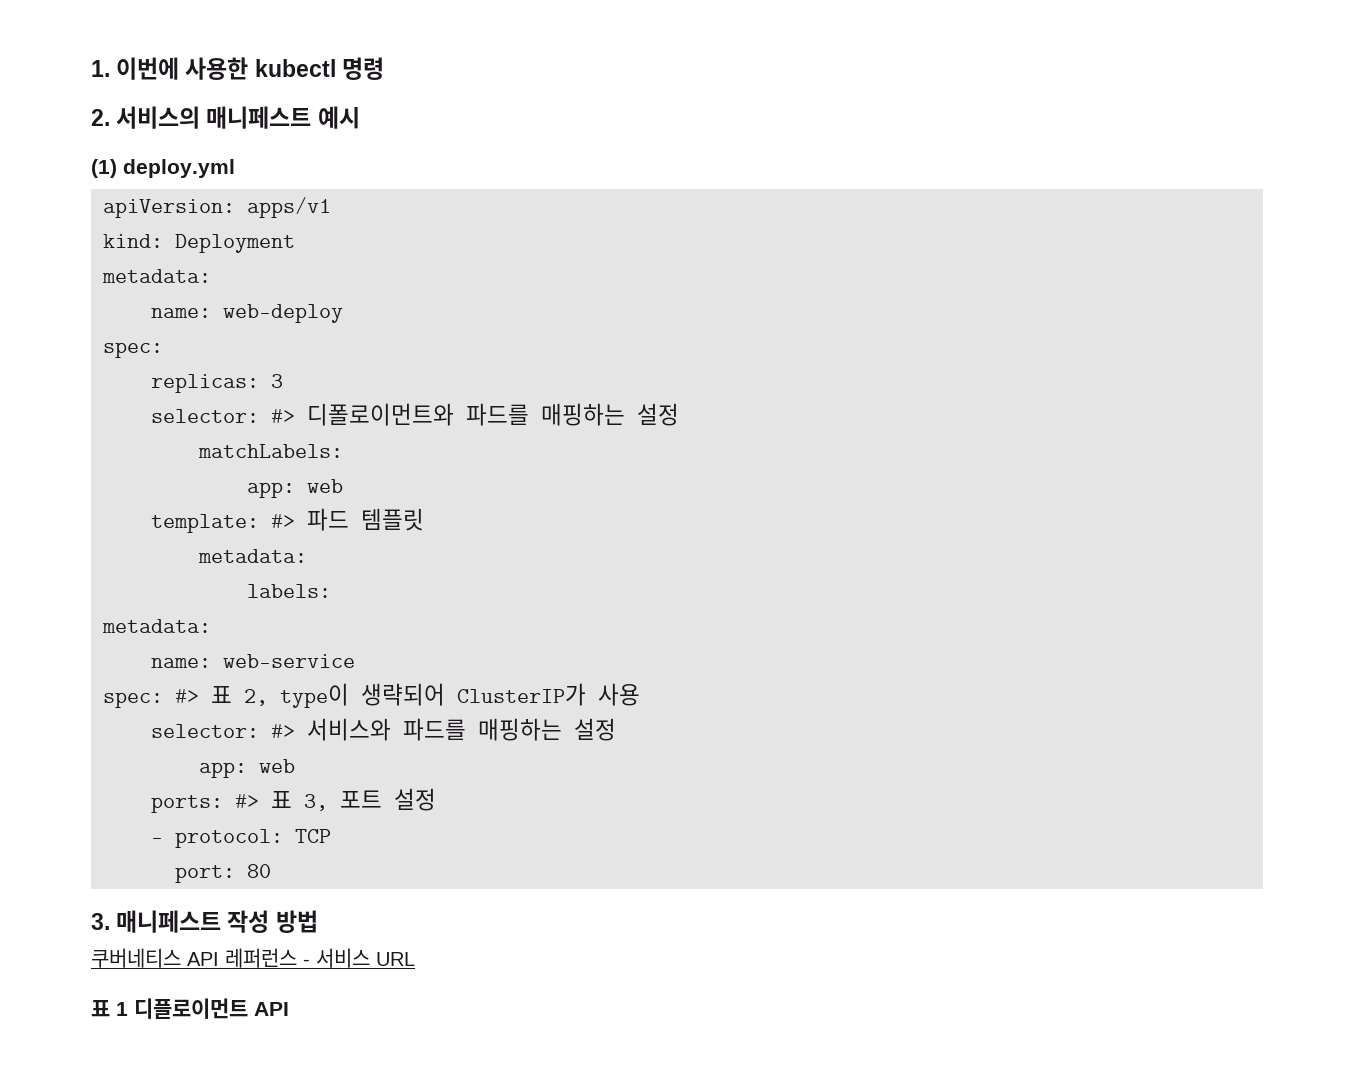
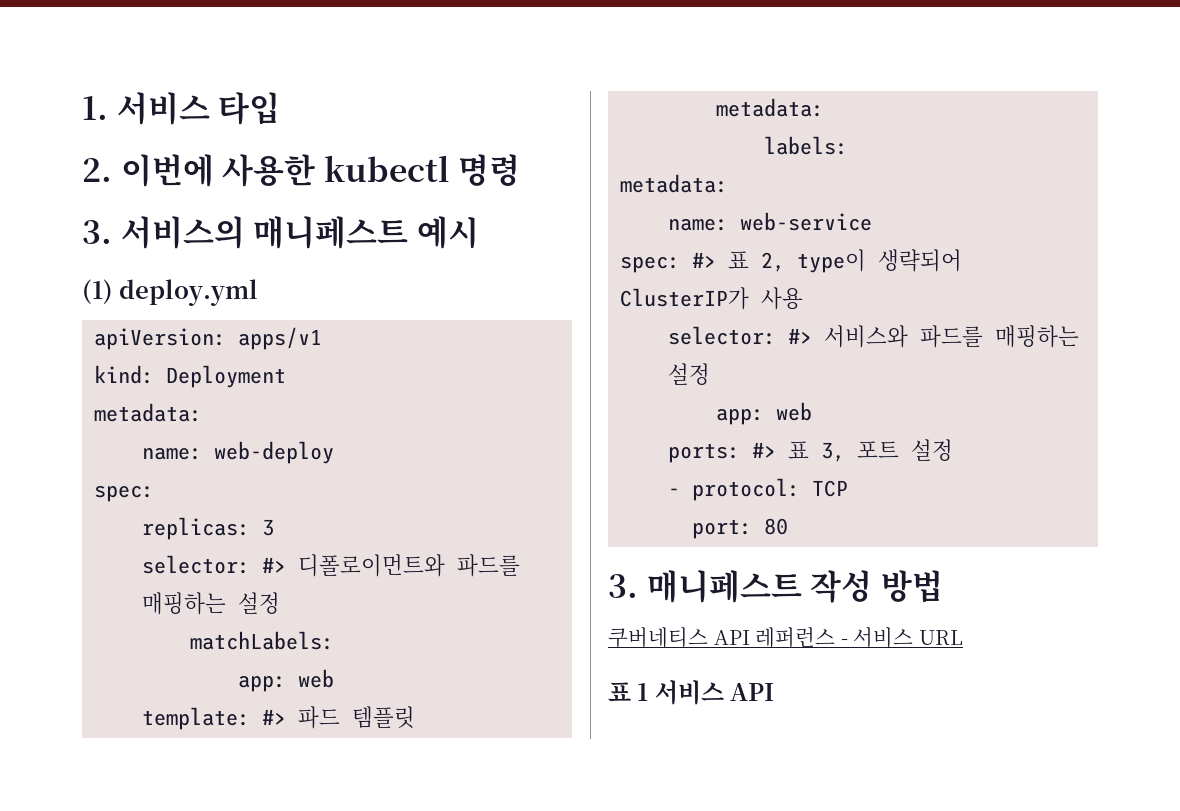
(110, 68) none -> [116,92,281,125] [82,158,112,182] 서비스 타입 // 2.
[91,109,110,126] 2. -> [82,220,112,244] 3.
[134,998,248,1019] 디플로이먼트 -> [654,680,724,705] 서비스

